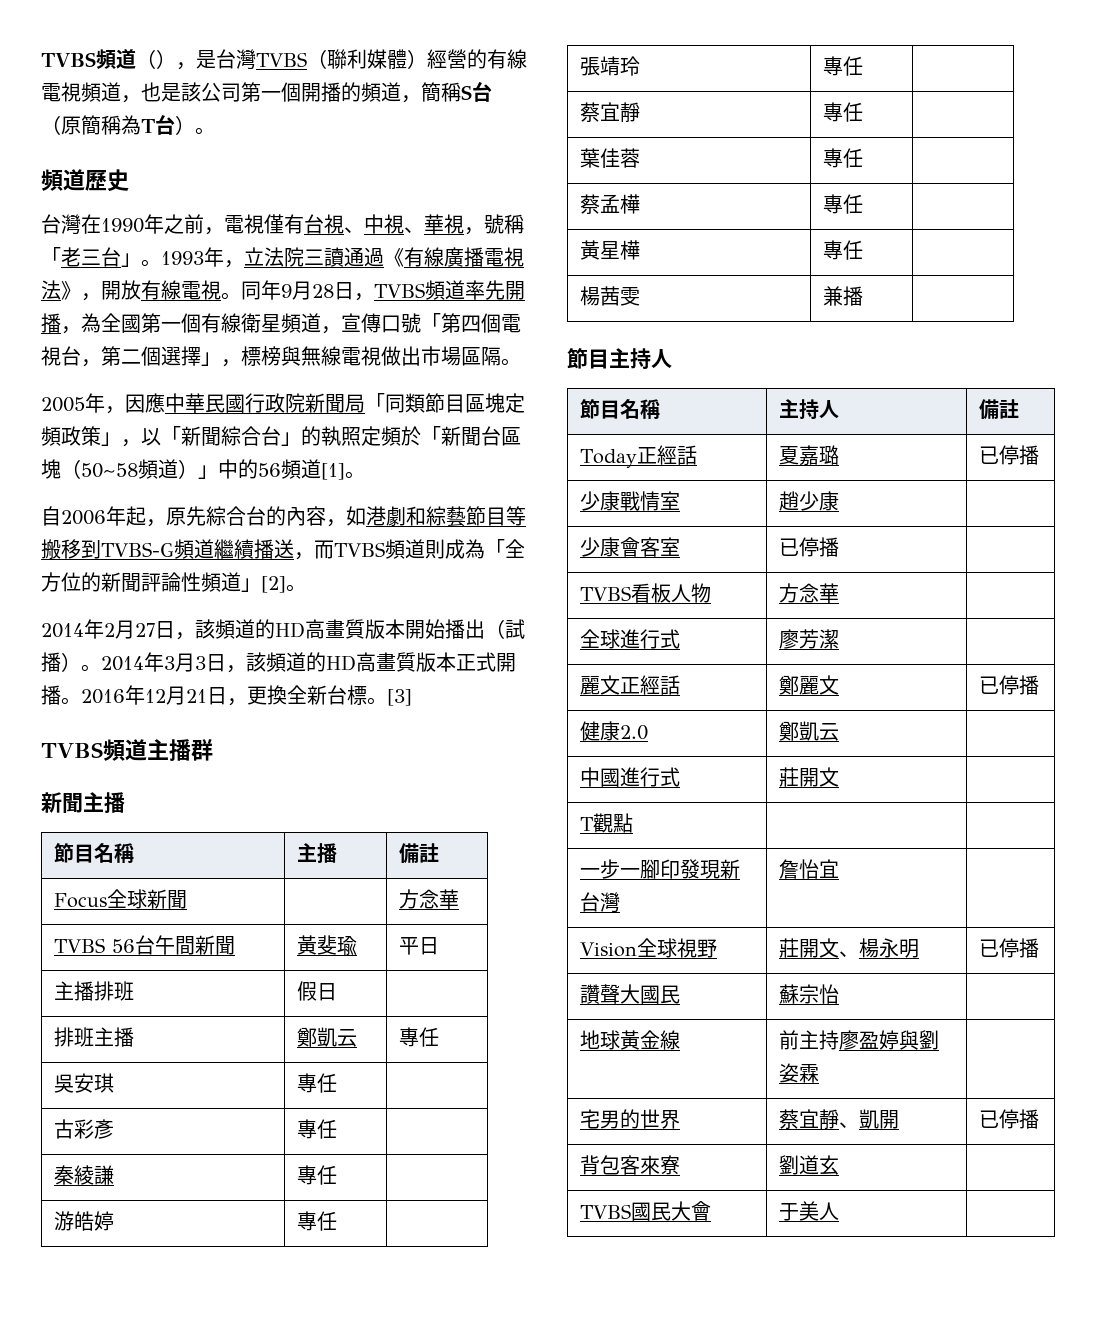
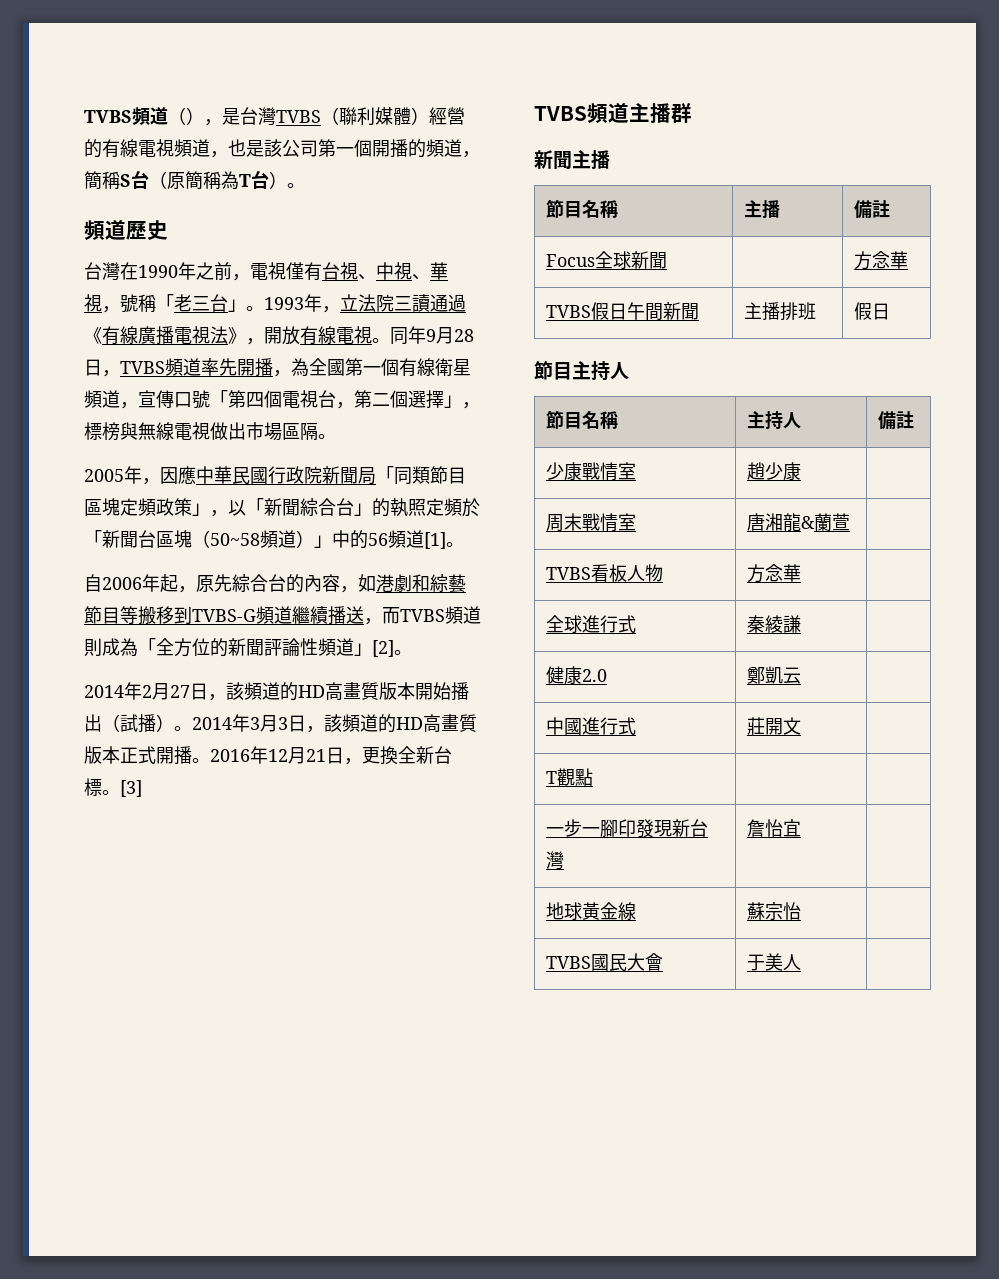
[112,935,156,955] 56台 -> [590,302,627,320] 假日
[297,935,358,955] [399,937,440,955] 黃斐瑜 | 平日 // -> (699, 311) none
[54,1027,135,1047] [297,1027,358,1047] [399,1027,440,1047] [54,1073,115,1093] [297,1073,338,1093] [54,1119,115,1139] [297,1119,338,1139] [54,1165,115,1185] [297,1165,338,1185] [54,1211,115,1231] [297,1211,338,1231] [580,56,641,76] [823,56,864,76] [580,102,641,123] [823,102,864,122] [580,148,641,168] [823,148,864,168] [580,194,641,214] [823,194,864,214] [580,240,641,260] [823,240,864,260] [580,286,641,306] [823,286,864,306] | // 排班主播 | 鄭凱云 | 專任 // 吳安琪 | 專任 | // 古彩彥 | 專任 | // 秦綾謙 | 專任 | // 游皓婷 | 專任 | // 張靖玲 | 專任 | // 蔡宜靜 | 專任 | // 葉佳蓉 | 專任 | // 蔡孟樺 | 專任 | // 黃星樺 | 專任 | // 楊茜雯 | 兼播 | -> (890, 311) none
[580,445,698,468] [779,445,840,466] [979,445,1040,465] // Today正經話 | 夏嘉璐 | 已停播 -> (914, 420) none
[580,537,681,557] [779,537,840,557] 少康會客室 | 已停播 -> [545,513,636,532] [746,513,850,532] 周末戰情室 | 唐湘龍&蘭萱
[779,629,840,649] [580,675,681,695] [779,675,840,695] [979,675,1040,695] 廖芳潔 | // 麗文正經話 | 鄭麗文 | 已停播 -> [746,615,801,633] 秦綾謙 |
[580,938,718,958] [779,938,920,958] [979,938,1040,958] [580,984,681,1004] [779,984,840,1004] [580,1030,681,1050] [779,1030,940,1050] [779,1063,820,1083] [580,1109,681,1129] [779,1109,900,1130] [979,1109,1040,1129] [580,1155,681,1175] [779,1155,840,1175] Vision全球視野 | 莊開文、楊永明 | 已停播 // 讚聲大國民 | 蘇宗怡 | // 地球黃金線 | 前主持廖盈婷與劉姿霖 | // 宅男的世界 | 蔡宜靜、凱開 | 已停播 // 背包客來寮 | 劉道玄 -> [545,902,636,920] [746,902,801,920] 地球黃金線 | 蘇宗怡

